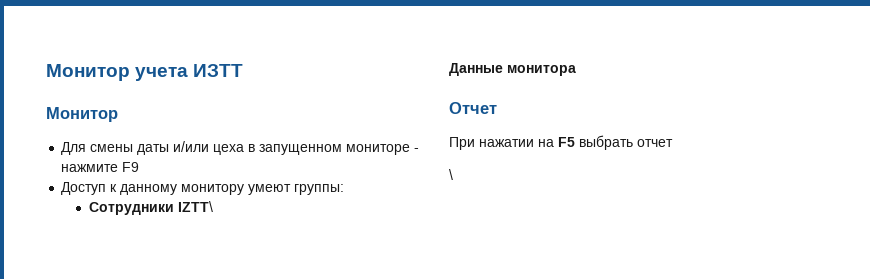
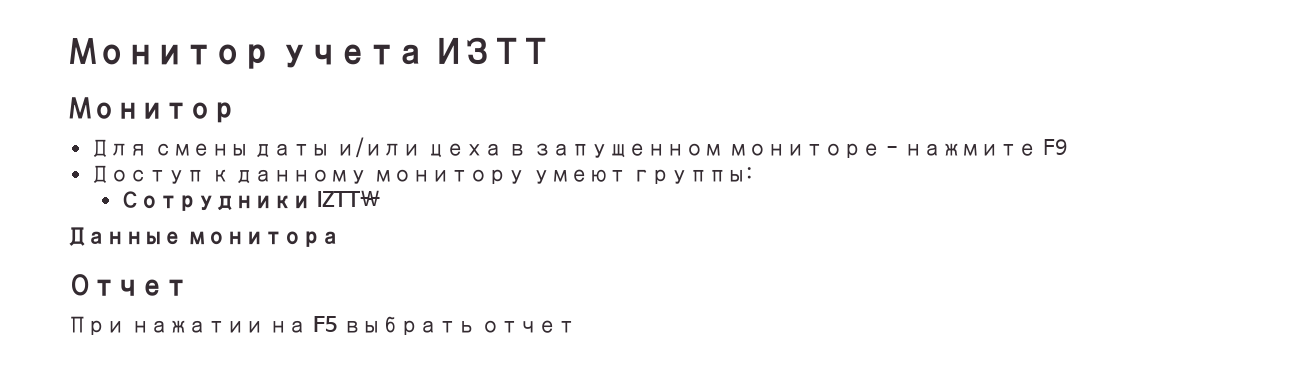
[449,169,453,180] // \ -> (577, 326) none

